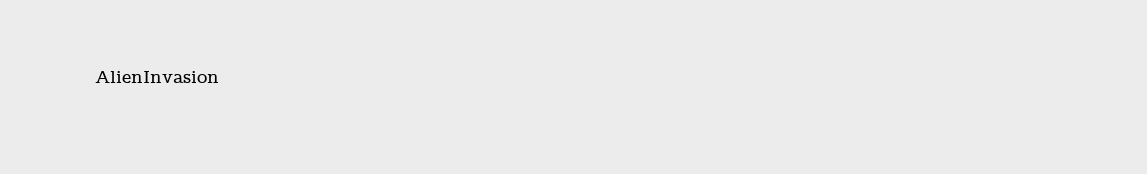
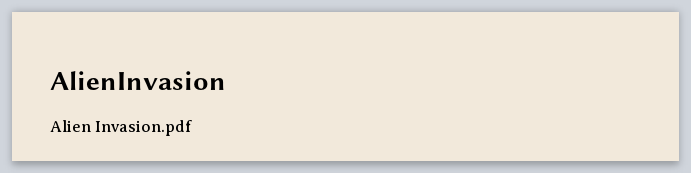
(219, 77) none -> [50,120,193,136] // Alien Invasion.pdf

